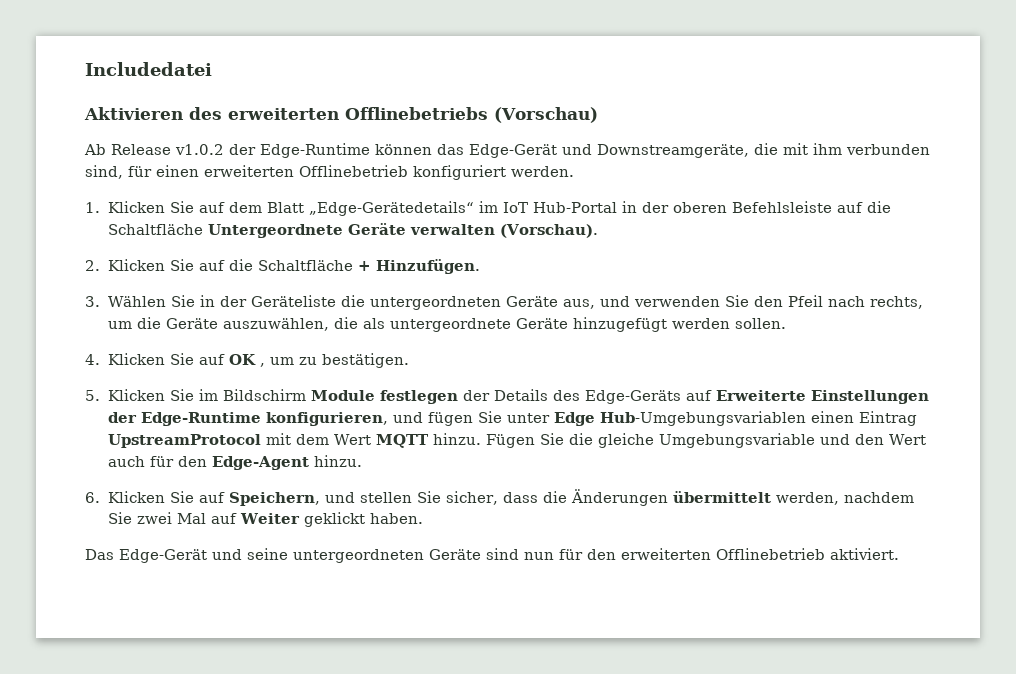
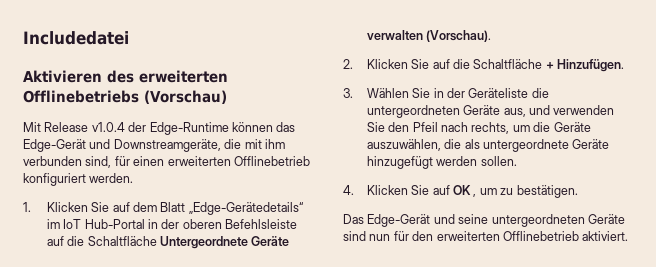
[84,144,224,155] Ab Release v1.0.2 -> [23,122,125,132] Mit Release v1.0.4
[85,389,929,404] [107,411,917,426] [107,433,926,448] [107,455,362,470] [85,489,914,506] [107,512,423,527] // 5. Klicken Sie im Bildschirm Module festlegen der Details des Edge-Geräts auf Erweiterte Einstellungen der Edge-Runtime konfigurieren, und fügen Sie unter Edge Hub-Umgebungsvariablen einen Eintrag UpstreamProtocol mit dem Wert MQTT hinzu. Fügen Sie die gleiche Umgebungsvariable und den Wert auch für den Edge-Agent hinzu. // 6. Klicken Sie auf Speichern, und stellen Sie sicher, dass die Änderungen übermittelt werden, nachdem Sie zwei Mal auf Weiter geklickt haben. -> (578, 191) none

